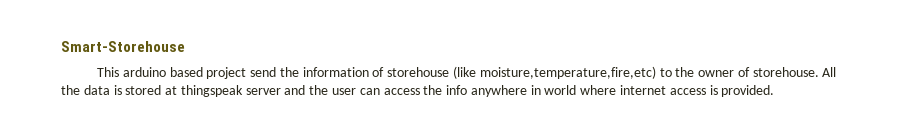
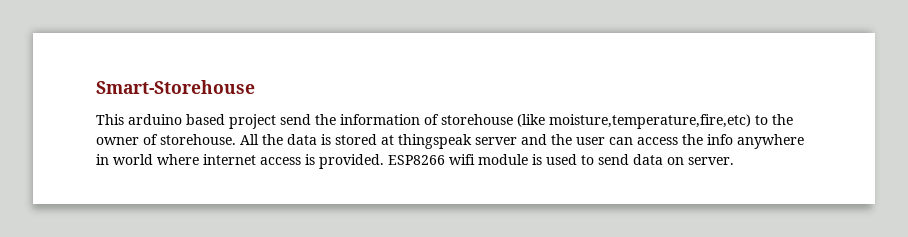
(775, 91) none -> [388,154,734,165] ESP8266 wifi module is used to send data on server.

